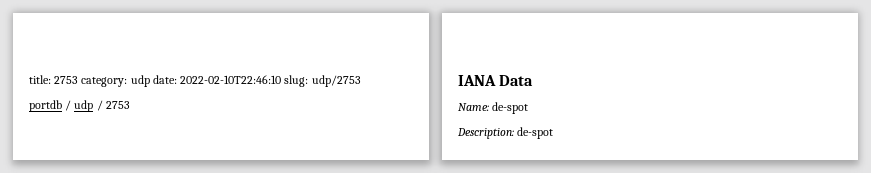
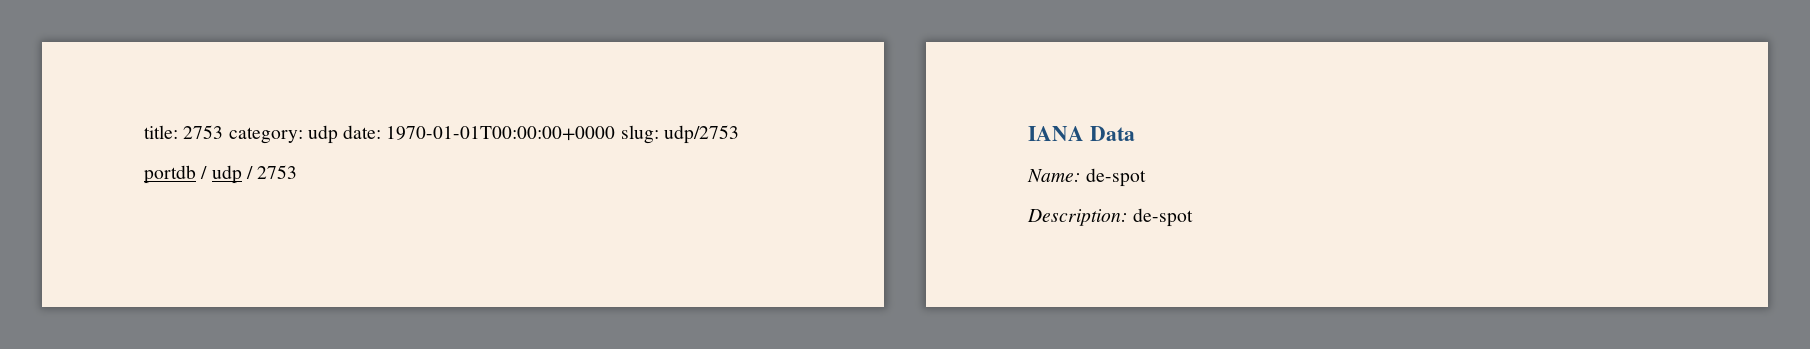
[180,75,282,84] 2022-02-10T22:46:10 -> [386,126,616,141] 1970-01-01T00:00:00+0000

